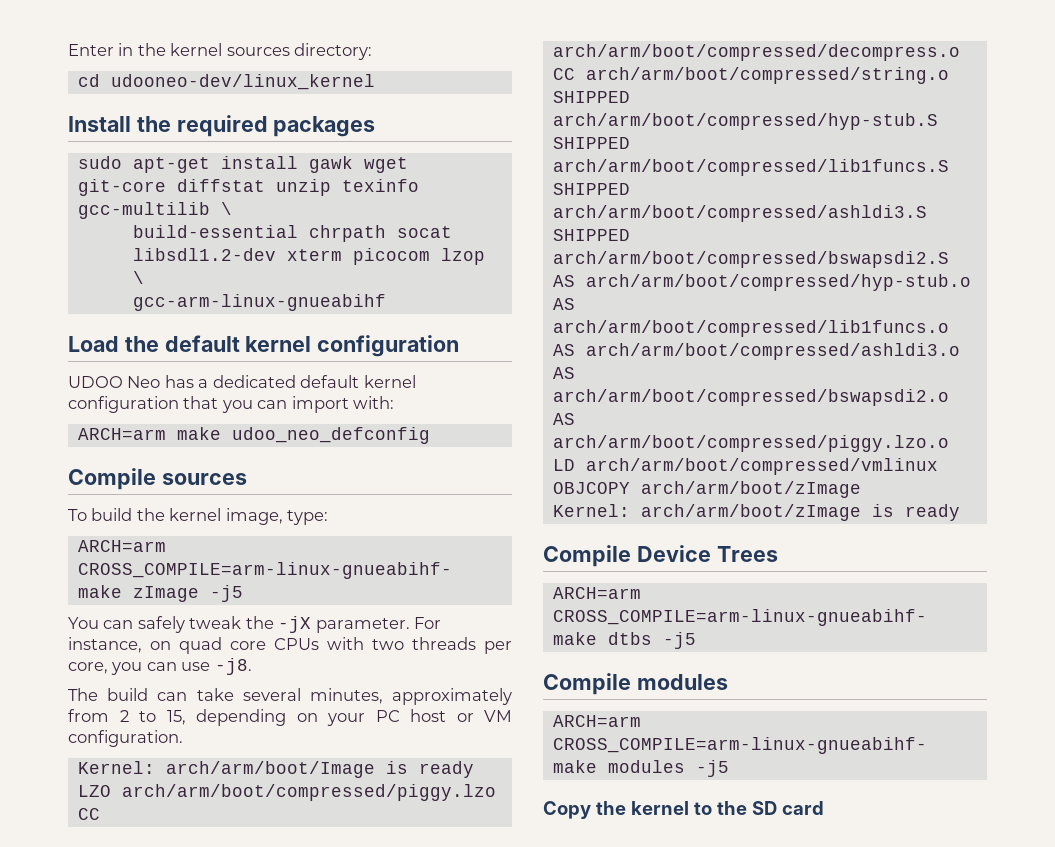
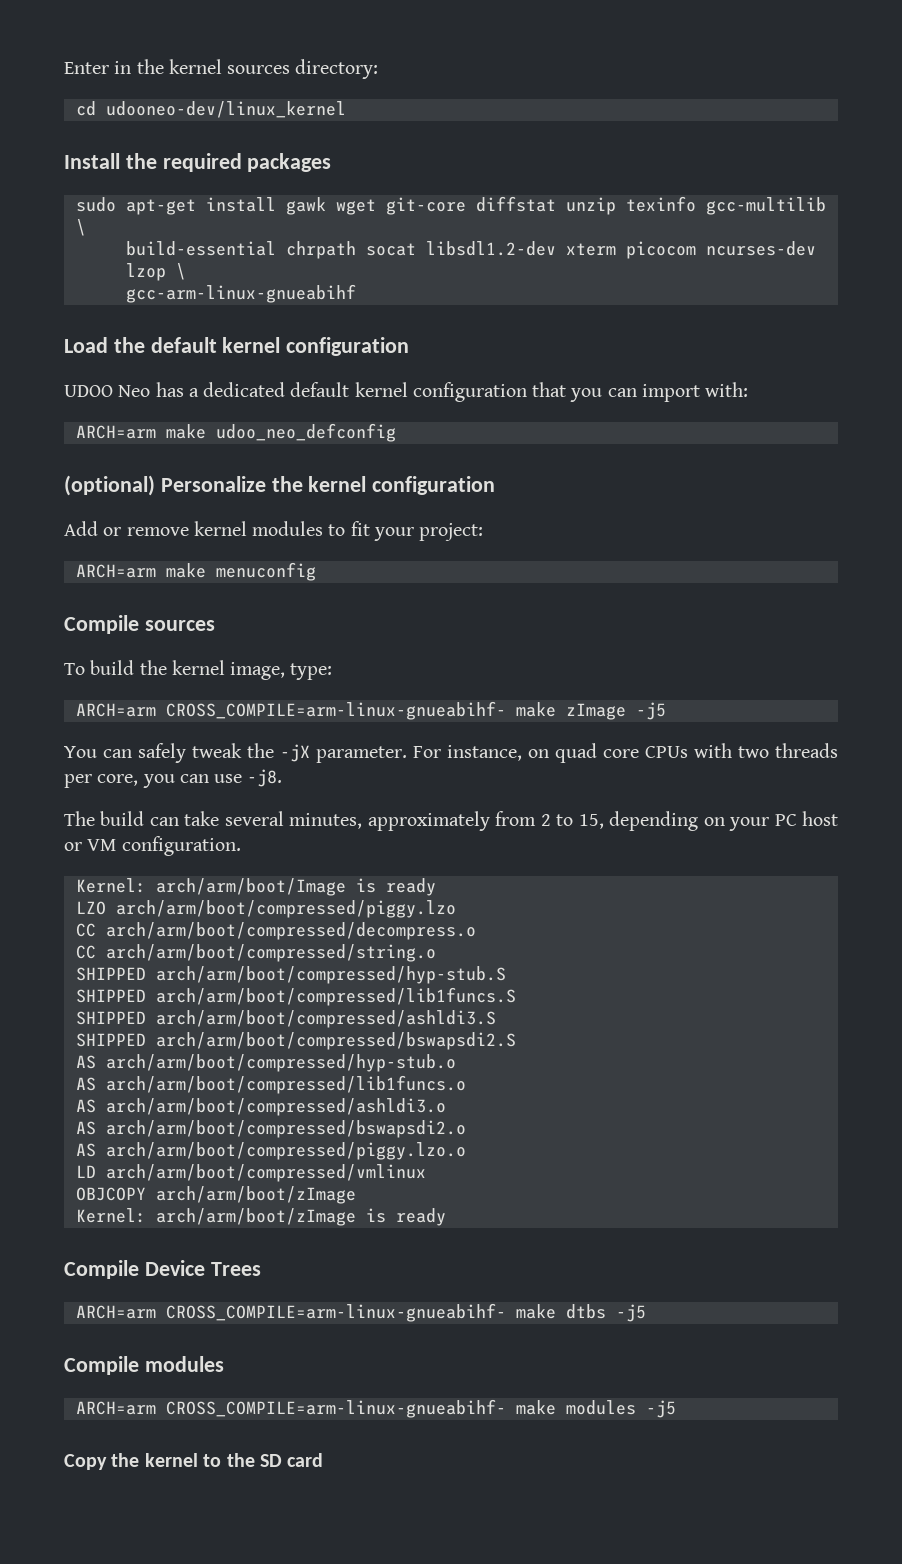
(430, 256) none -> [705,241,816,256] ncurses-dev
(430, 435) none -> [64,475,496,496] [64,521,484,541] [75,562,316,581] // (optional) Personalize the kernel configuration // Add or remove kernel modules to fit your project: // ARCH=arm make menuconfig

